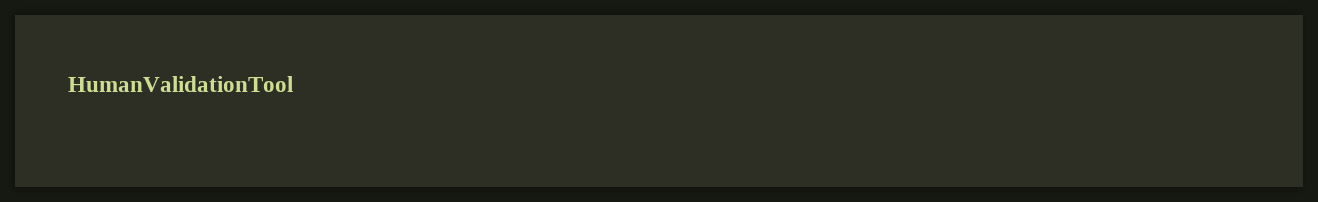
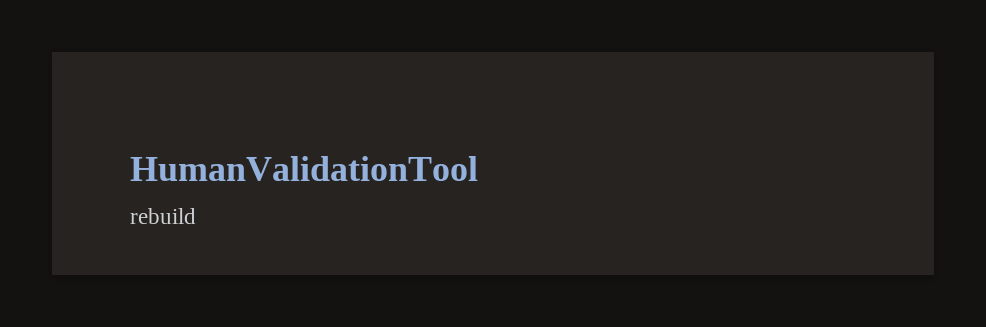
(293, 84) none -> [130,208,196,224] // rebuild

